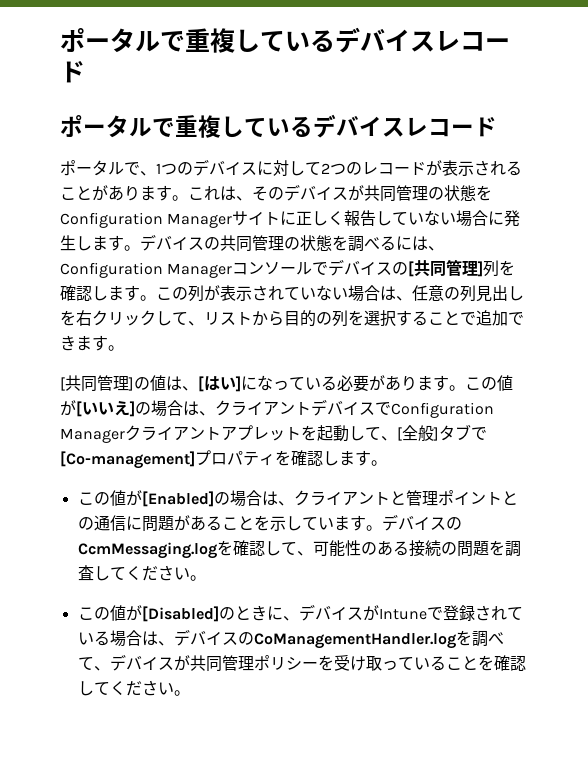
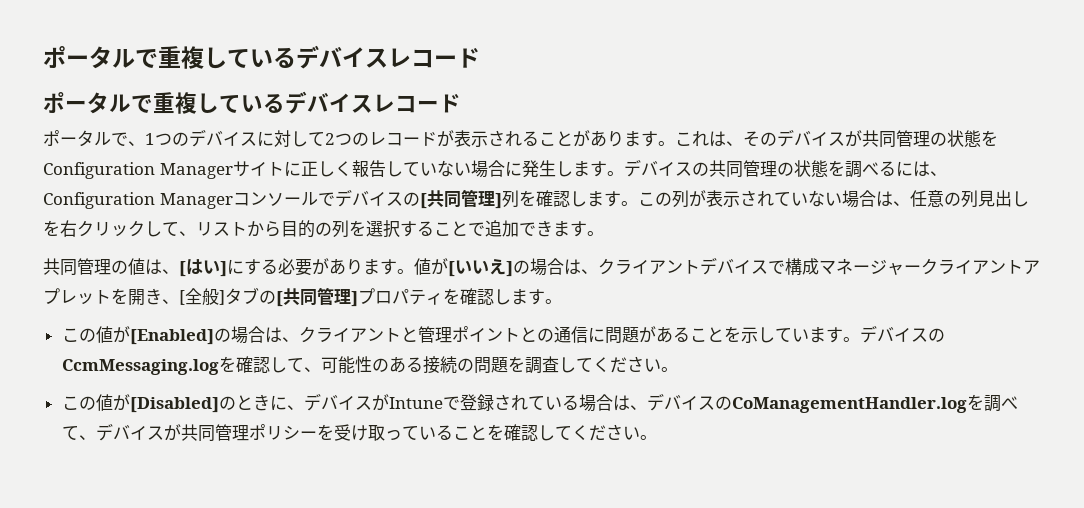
[60,375,134,392] [共同管理] -> [43,258,111,276] 共同管理
[257,375,321,391] なってい -> [244,259,261,275] す
[465,377,497,390] この -> (414, 271) none
[391,402,494,418] [60,428,125,443] Configuration Manager -> [785,258,921,275] 構成マネージャー
[317,425,381,442] 起動して -> [128,288,162,306] 開き
[471,427,487,440] [60,451,195,469] で[Co-management] -> [259,287,358,307] の[共同管理]

